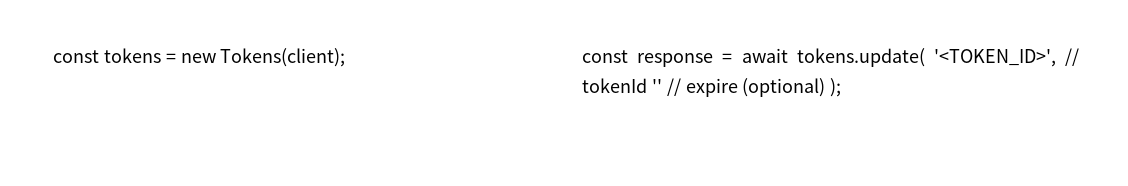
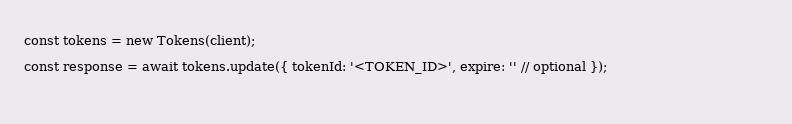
[796,48,1079,67] [582,78,842,97] tokens.update( '<TOKEN_ID>', // tokenId '' // expire (optional) ); -> [182,61,607,74] tokens.update({ tokenId: '<TOKEN_ID>', expire: '' // optional });

